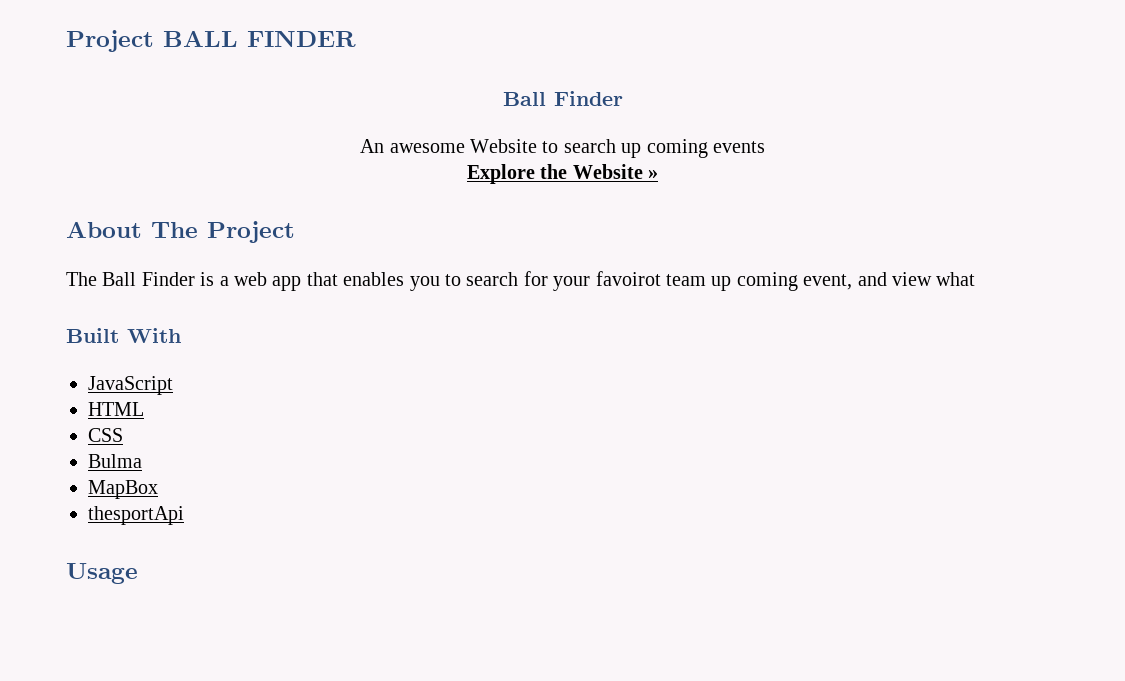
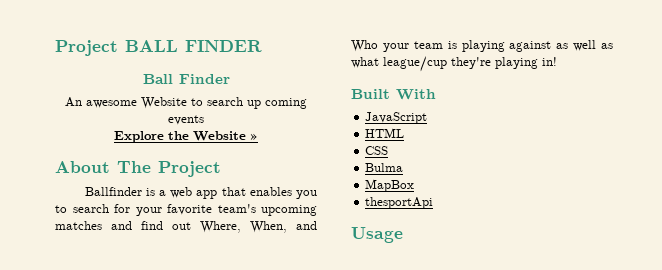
[66,272,195,286] The Ball Finder -> [84,187,142,196] Ballfinder
[595,271,976,291] favoirot team up coming event, and view what -> [167,204,317,216] [55,221,317,233] [351,40,613,52] [351,56,557,72] favorite team's upcoming matches and find out Where, When, and Who your team is playing against as well as what league/cup they're playing in!

